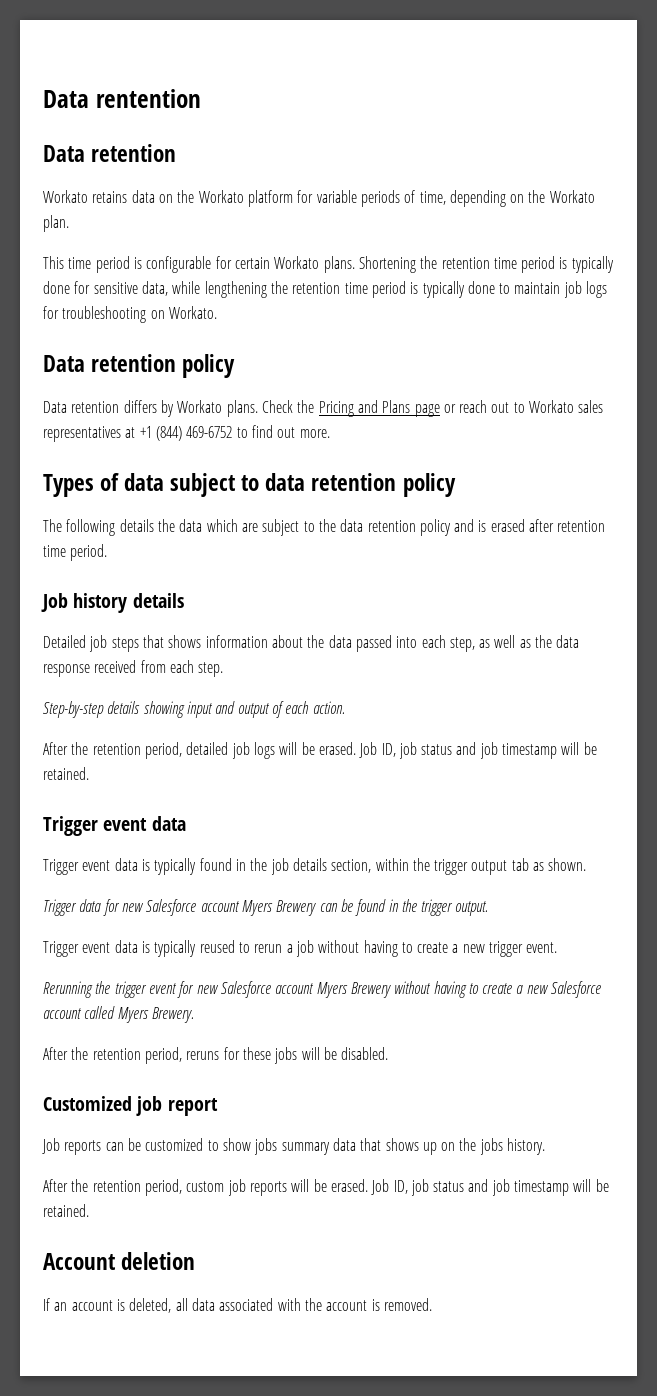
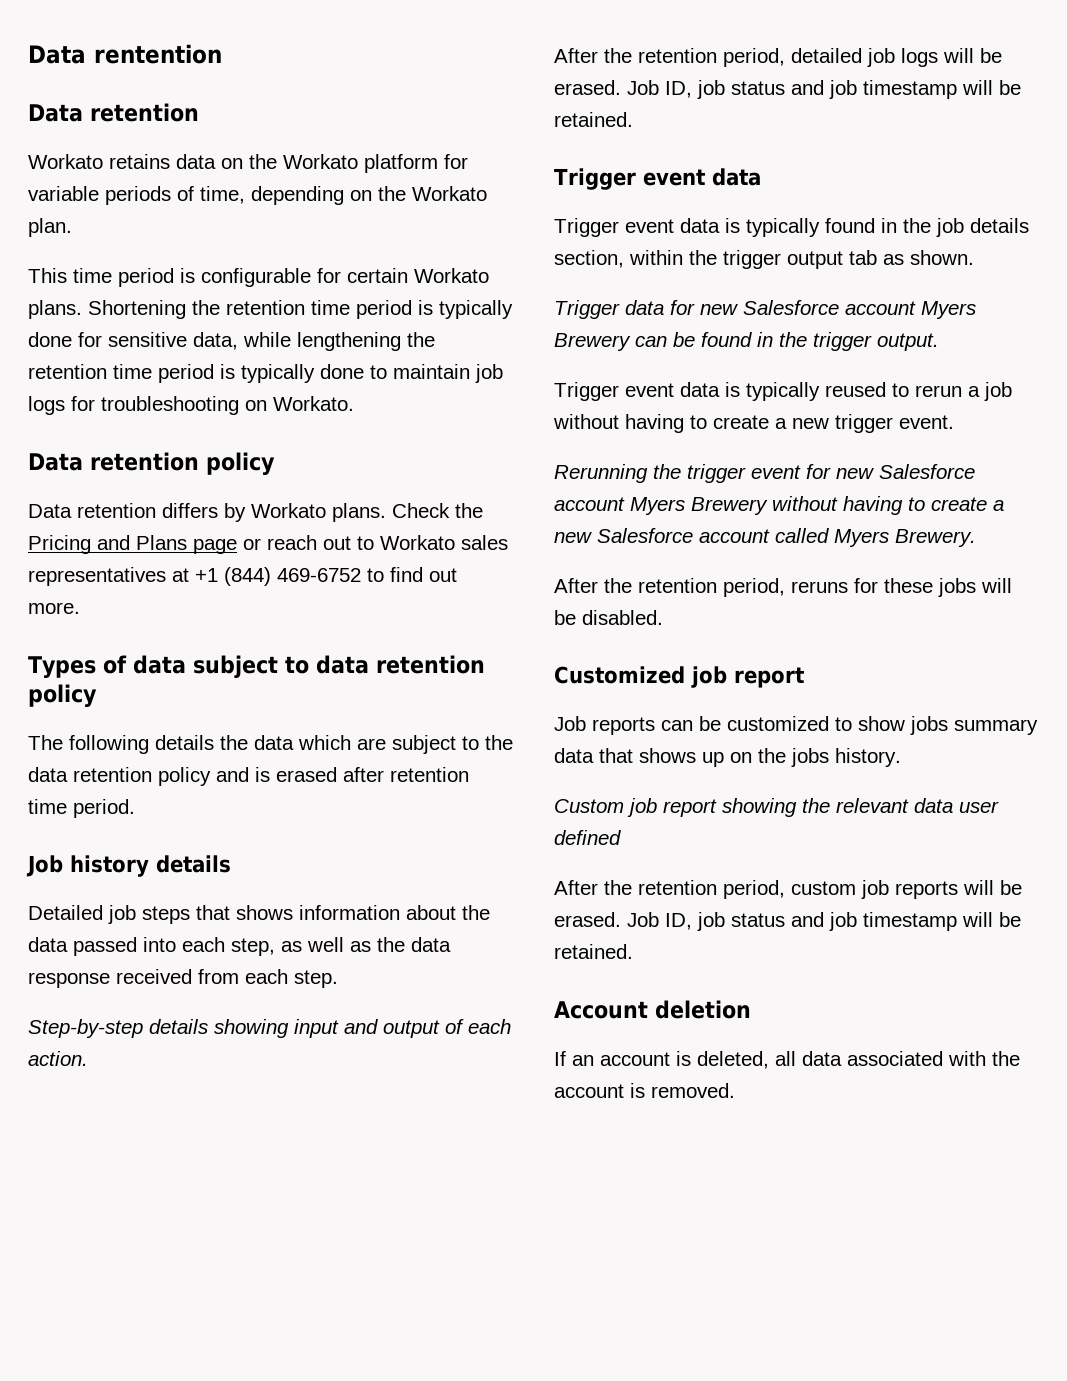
(546, 1146) none -> [554,798,999,817] [554,830,621,845] // Custom job report showing the relevant data user defined

